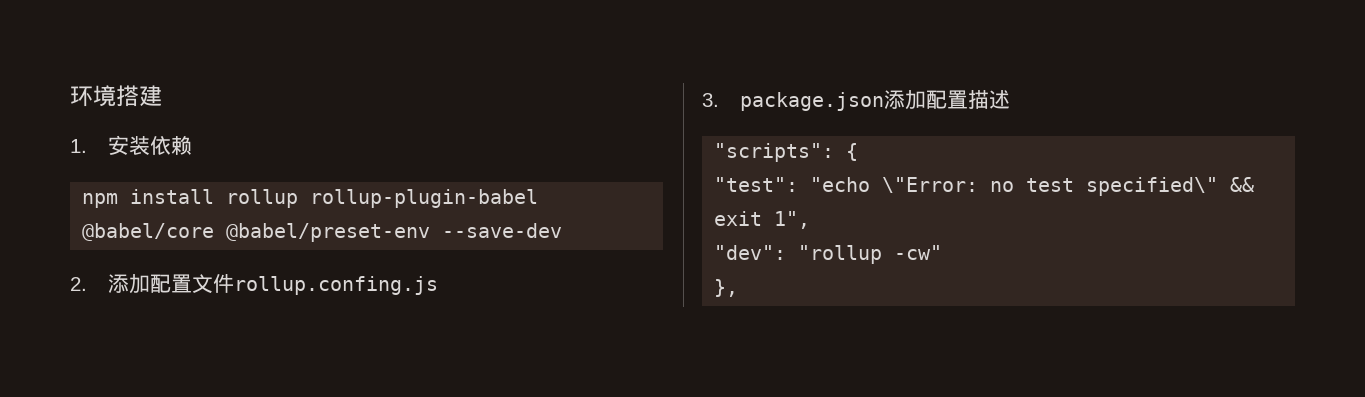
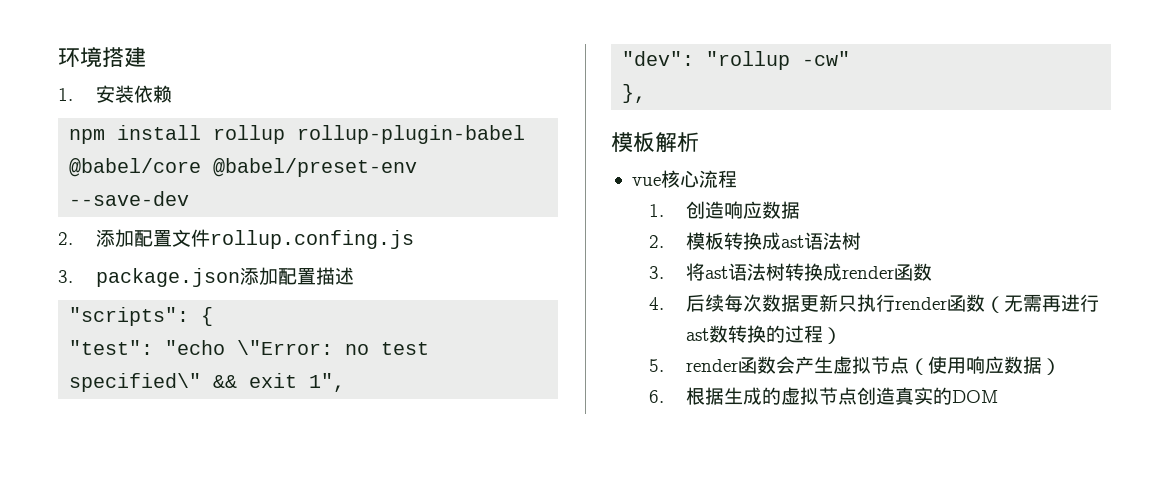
(739, 288) none -> [611,132,699,153] [631,170,737,188] [648,201,801,219] [648,232,862,250] [648,263,933,281] [648,294,1100,313] [686,325,843,344] [648,356,1062,375] [648,387,999,405] // 模板解析 // vue核心流程 // 1.创造响应数据 // 2.模板转换成ast语法树 // 3.将ast语法树转换成render函数 // 4.后续每次数据更新只执行render函数（无需再进行ast数转换的过程） // 5. render函数会产生虚拟节点（使用响应数据） // 6.根据生成的虚拟节点创造真实的DOM

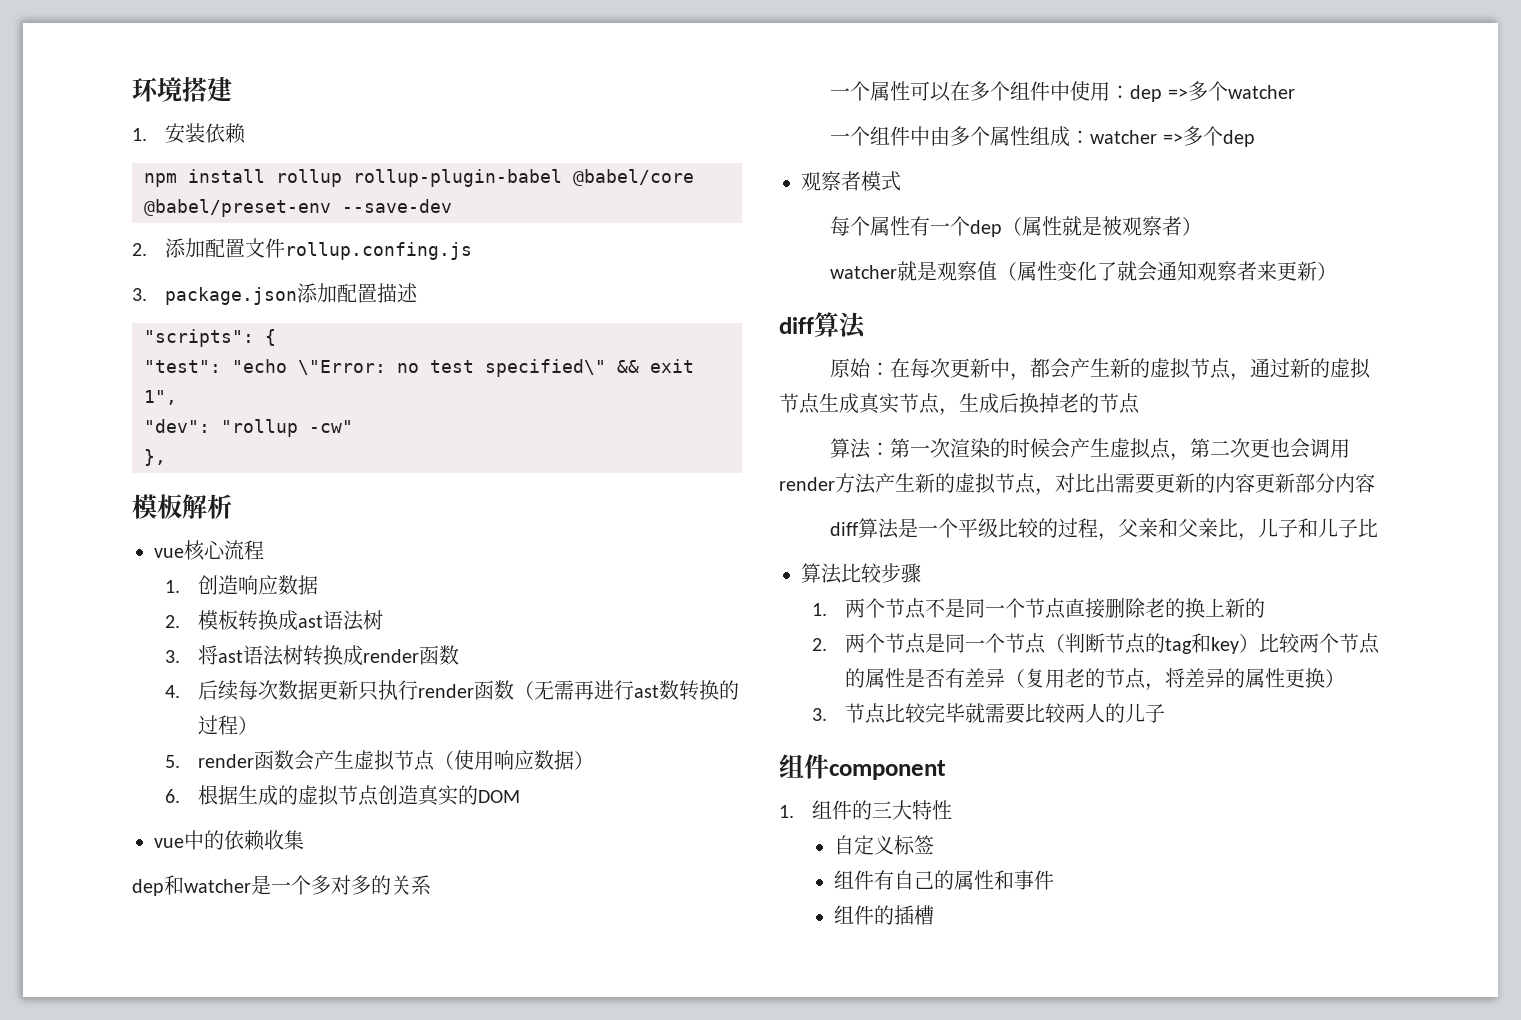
(999, 396) none -> [154,830,304,851] [132,875,431,896] [830,81,1295,102] [830,126,1255,147] [801,171,901,191] [830,216,1203,237] [830,261,1338,282] [779,312,866,339] [830,358,1372,381] [779,393,1140,416] [830,438,1351,461] [779,473,1375,496] [830,518,1379,541] [801,563,921,584] [812,598,1266,619] [812,633,1381,654] [845,668,1346,691] [812,703,1166,724] [779,754,946,780] [779,800,953,820] [834,835,935,855] [834,870,1055,890] [834,905,935,925] // vue中的依赖收集 // dep和watcher是一个多对多的关系 // 一个属性可以在多个组件中使用：dep =>多个watcher // 一个组件中由多个属性组成：watcher =>多个dep // 观察者模式 // 每个属性有一个dep（属性就是被观察者） // watcher就是观察值（属性变化了就会通知观察者来更新） // diff算法 // 原始：在每次更新中，都会产生新的虚拟节点，通过新的虚拟节点生成真实节点，生成后换掉老的节点 // 算法：第一次渲染的时候会产生虚拟点，第二次更也会调用render方法产生新的虚拟节点，对比出需要更新的内容更新部分内容 // diff算法是一个平级比较的过程，父亲和父亲比，儿子和儿子比 // 算法比较步骤 // 1.两个节点不是同一个节点直接删除老的换上新的 // 2.两个节点是同一个节点（判断节点的tag和key）比较两个节点的属性是否有差异（复用老的节点，将差异的属性更换） // 3.节点比较完毕就需要比较两人的儿子 // 组件component // 1.组件的三大特性 // 自定义标签 // 组件有自己的属性和事件 // 组件的插槽

